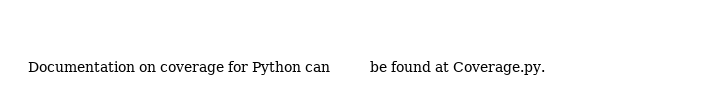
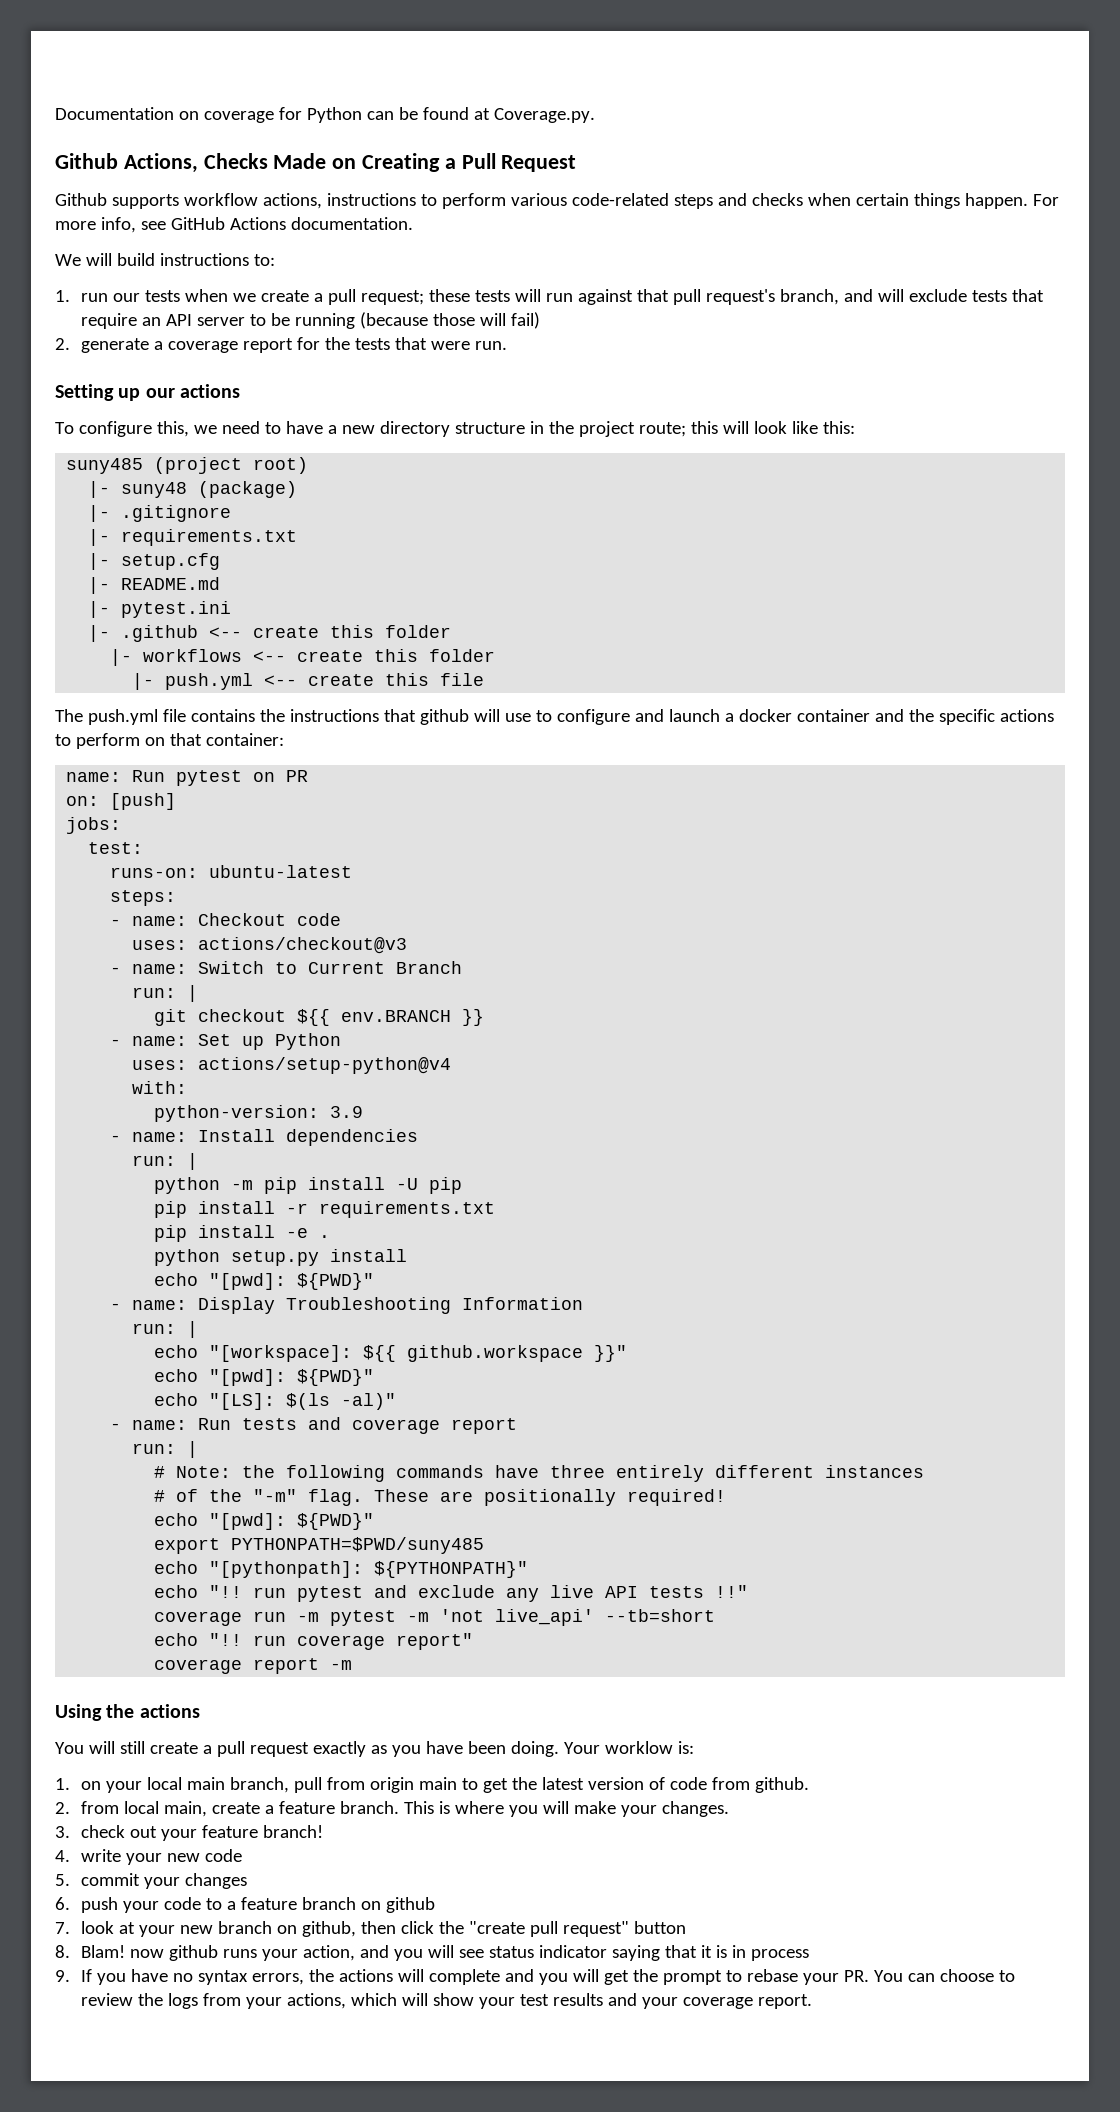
(545, 68) none -> [55,153,577,173] [55,193,1059,209] [55,217,413,233] [55,253,275,266] [55,289,1044,305] [80,312,540,329] [55,337,507,353] [55,384,241,401] [55,421,855,437] [66,457,309,474] [88,481,298,498] [88,505,232,522] [88,529,298,546] [88,553,221,570] [88,577,221,594] [88,601,232,618] [88,625,452,642] [110,649,496,666] [132,673,485,690] [55,709,1054,725] [55,733,284,749] [66,770,309,786] [66,793,177,810] [66,817,122,834] [88,842,144,854] [110,865,353,878] [110,890,177,906] [110,913,342,926] [132,937,408,954] [110,961,463,974] [132,985,199,1002] [154,1009,485,1026] [110,1033,342,1050] [132,1057,452,1074] [132,1081,188,1094] [154,1105,364,1122] [110,1129,419,1146] [132,1153,199,1170] [154,1177,463,1194] [154,1201,496,1218] [154,1225,331,1242] [154,1249,408,1266] [154,1273,375,1290] [110,1297,584,1314] [132,1321,199,1338] [154,1345,628,1362] [154,1369,375,1386] [154,1393,397,1410] [110,1417,518,1434] [132,1441,199,1458] [154,1465,925,1482] [154,1489,727,1506] [154,1513,375,1530] [154,1537,485,1554] [154,1561,529,1578] [154,1585,749,1602] [154,1609,716,1626] [154,1633,474,1650] [154,1658,353,1674] [55,1704,200,1721] [55,1741,694,1757] [55,1777,809,1793] [55,1801,729,1817] [55,1825,323,1841] [55,1849,242,1865] [55,1873,247,1889] [55,1897,435,1913] [55,1921,686,1937] [55,1945,809,1961] [55,1969,1015,1985] [80,1993,812,2009] // Github Actions, Checks Made on Creating a Pull Request // Github supports workflow actions, instructions to perform various code-related steps and checks when certain things happen. For more info, see GitHub Actions documentation. // We will build instructions to: // 1. run our tests when we create a pull request; these tests will run against that pull request's branch, and will exclude tests that require an API server to be running (because those will fail) // 2. generate a coverage report for the tests that were run. // Setting up our actions // To configure this, we need to have a new directory structure in the project route; this will look like this: // suny485 (project root) // |- suny48 (package) // |- .gitignore // |- requirements.txt // |- setup.cfg // |- README.md // |- pytest.ini // |- .github <-- create this folder // |- workflows <-- create this folder // |- push.yml <-- create this file // The push.yml file contains the instructions that github will use to configure and launch a docker container and the specific actions to perform on that container: // name: Run pytest on PR // on: [push] // jobs: // test: // runs-on: ubuntu-latest // steps: // - name: Checkout code // uses: actions/checkout@v3 // - name: Switch to Current Branch // run: | // git checkout ${{ env.BRANCH }} // - name: Set up Python // uses: actions/setup-python@v4 // with: // python-version: 3.9 // - name: Install dependencies // run: | // python -m pip install -U pip // pip install -r requirements.txt // pip install -e . // python setup.py install // echo "[pwd]: ${PWD}" // - name: Display Troubleshooting Information // run: | // echo "[workspace]: ${{ github.workspace }}" // echo "[pwd]: ${PWD}" // echo "[LS]: $(ls -al)" // - name: Run tests and coverage report // run: | // # Note: the following commands have three entirely different instances // # of the "-m" flag. These are positionally required! // echo "[pwd]: ${PWD}" // export PYTHONPATH=$PWD/suny485 // echo "[pythonpath]: ${PYTHONPATH}" // echo "!! run pytest and exclude any live API tests !!" // coverage run -m pytest -m 'not live_api' --tb=short // echo "!! run coverage report" // coverage report -m // Using the actions // You will still create a pull request exactly as you have been doing. Your worklow is: // 1. on your local main branch, pull from origin main to get the latest version of code from github. // 2. from local main, create a feature branch. This is where you will make your changes. // 3. check out your feature branch! // 4. write your new code // 5. commit your changes // 6. push your code to a feature branch on github // 7. look at your new branch on github, then click the "create pull request" button // 8. Blam! now github runs your action, and you will see status indicator saying that it is in process // 9. If you have no syntax errors, the actions will complete and you will get the prompt to rebase your PR. You can choose to review the logs from your actions, which will show your test results and your coverage report.

